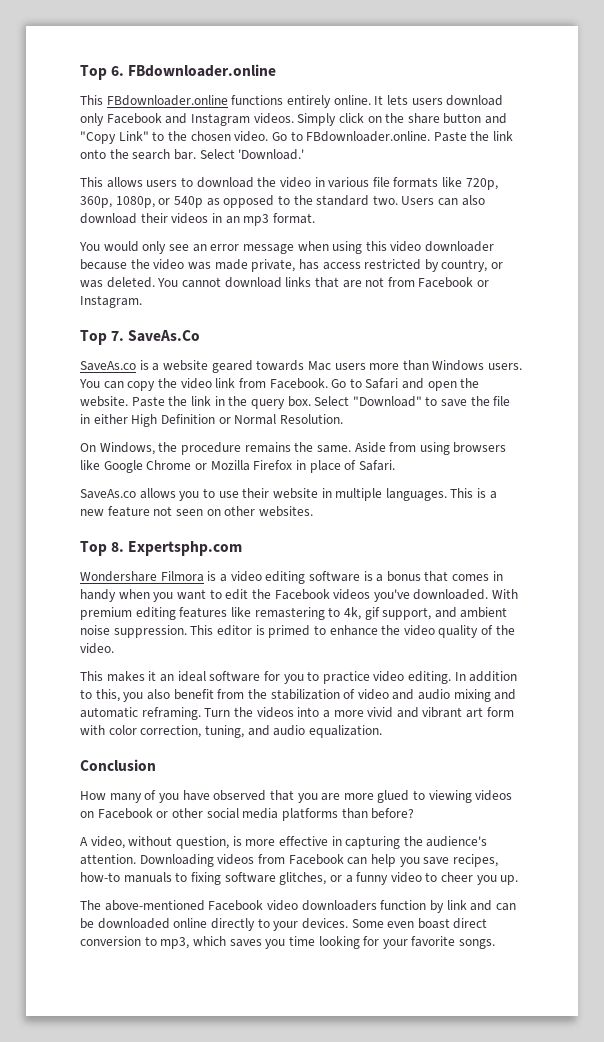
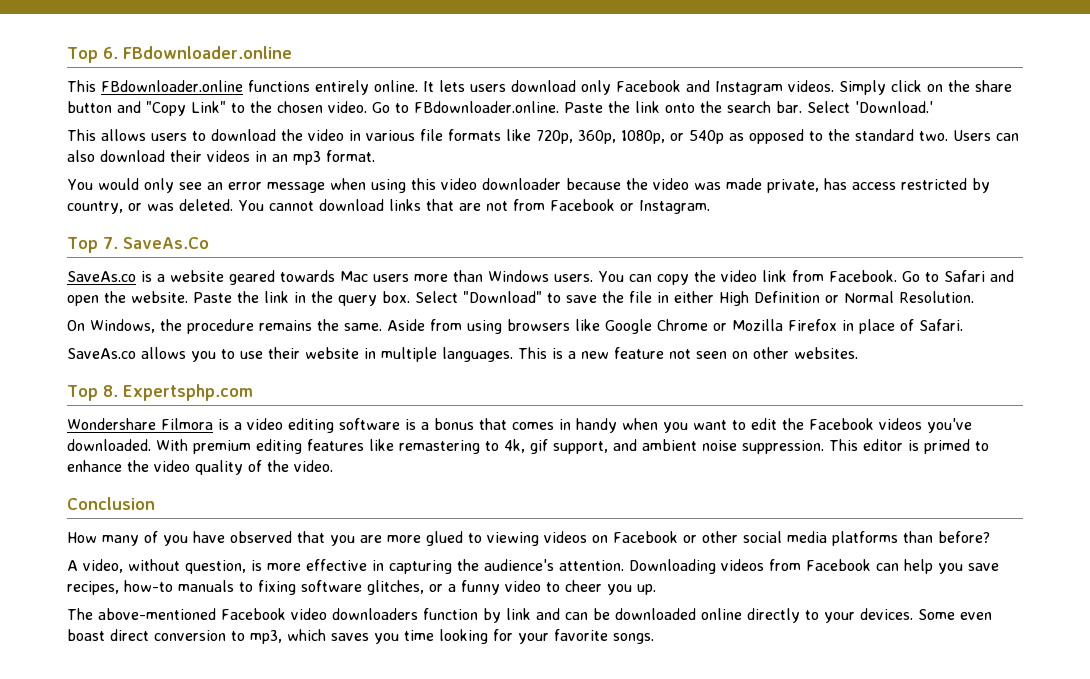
[80,671,518,684] [80,689,517,702] [80,707,514,720] [80,725,382,738] // This makes it an ideal software for you to practice video editing. In addition to this, you also benefit from the stabilization of video and audio mixing and automatic reframing. Turn the videos into a more vivid and vibrant art form with color correction, tuning, and audio equalization. -> (333, 466) none

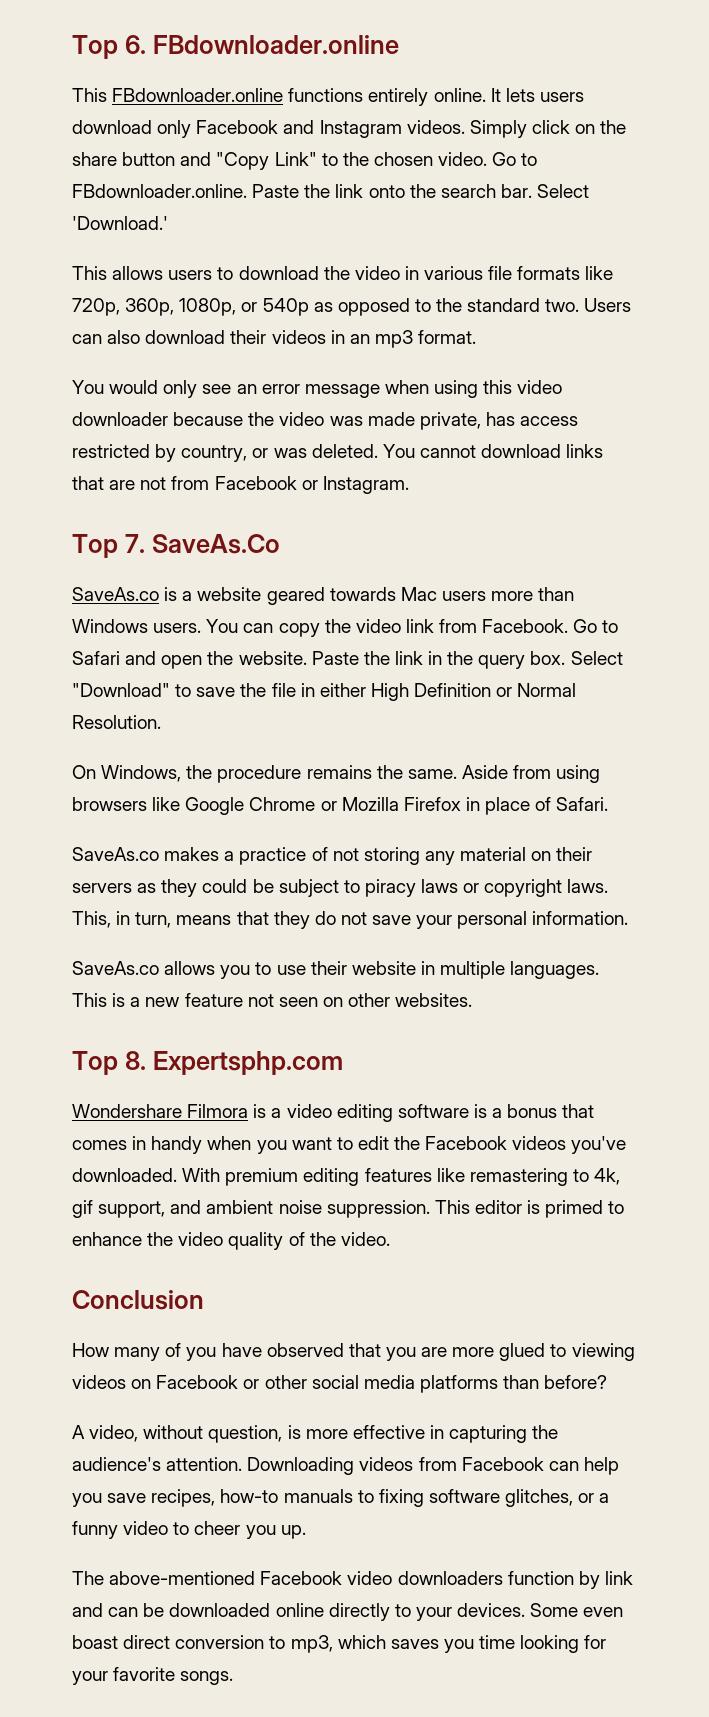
(963, 325) none -> [72,847,593,865] [72,879,609,897] [72,911,629,929] // SaveAs.co makes a practice of not storing any material on their servers as they could be subject to piracy laws or copyright laws. This, in turn, means that they do not save your personal information.

